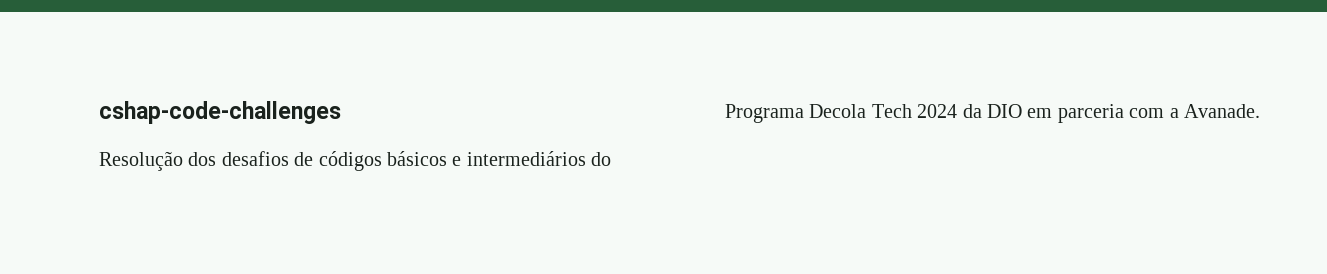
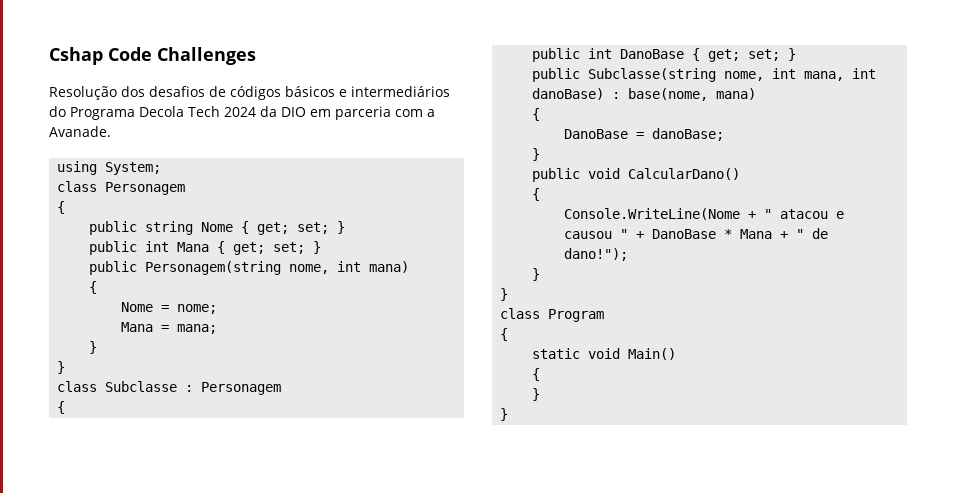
[99,101,341,124] cshap-code-challenges -> [49,47,256,65] Cshap Code Challenges
(1260, 111) none -> [57,161,162,175] [57,181,186,195] [57,201,66,214] [89,221,346,235] [89,241,322,255] [89,261,410,275] [89,281,98,294] [121,302,218,314] [121,322,218,334] [89,341,98,354] [57,361,66,374] [57,381,282,395] [57,401,66,414] [532,48,797,62] [532,68,877,82] [532,88,757,101] [532,108,541,121] [564,128,725,141] [532,148,541,161] [532,168,741,182] [532,188,541,201] [564,208,845,220] [564,228,829,239] [564,248,629,261] [532,268,541,281] [500,288,509,301] [500,308,605,322] [500,328,509,341] [532,348,677,360] [532,368,541,381] [532,388,541,401] [500,408,509,421] // using System; // class Personagem // { // public string Nome { get; set; } // public int Mana { get; set; } // public Personagem(string nome, int mana) // { // Nome = nome; // Mana = mana; // } // } // class Subclasse : Personagem // { // public int DanoBase { get; set; } // public Subclasse(string nome, int mana, int danoBase) : base(nome, mana) // { // DanoBase = danoBase; // } // public void CalcularDano() // { // Console.WriteLine(Nome + " atacou e causou " + DanoBase * Mana + " de dano!"); // } // } // class Program // { // static void Main() // { // } // }

